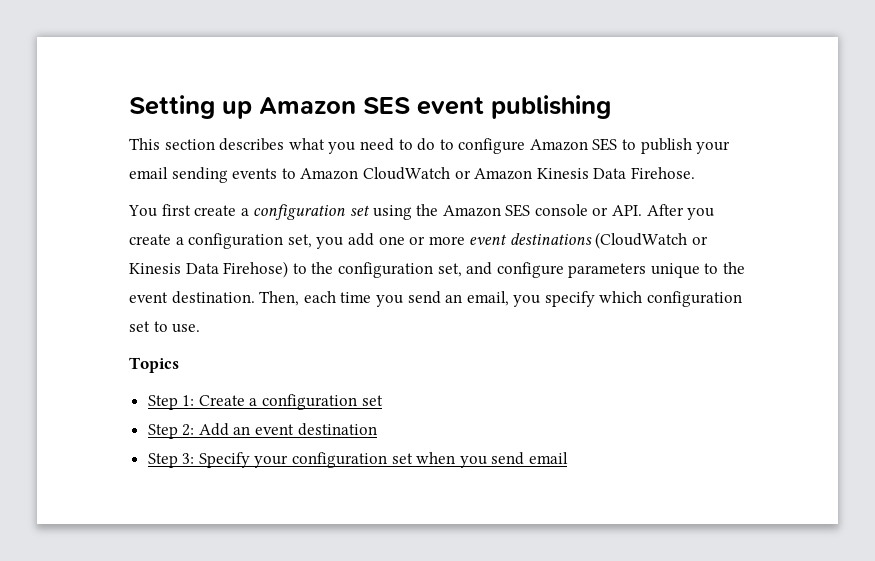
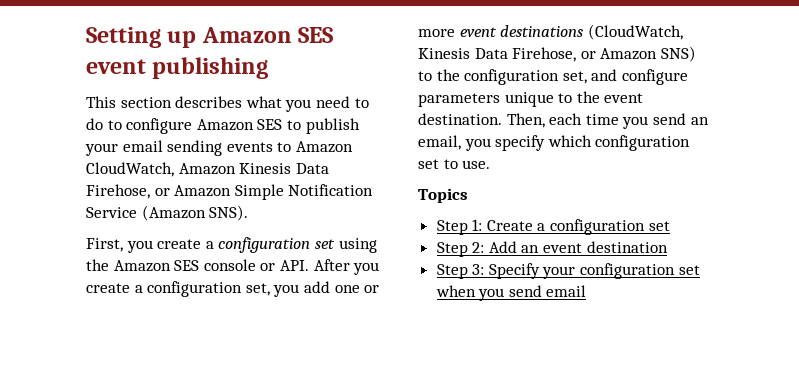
[362,167,471,180] CloudWatch or -> [86,162,174,177] CloudWatch,
[630,167,695,179] [128,204,191,217] Firehose. // You first -> [86,184,374,200] [86,205,249,221] [86,238,153,253] Firehose, or Amazon Simple Notification Service (Amazon SNS). // First, you
[595,232,709,249] [129,261,289,278] (CloudWatch or Kinesis Data Firehose) -> [587,24,683,40] [418,46,696,62] (CloudWatch, Kinesis Data Firehose, or Amazon SNS)

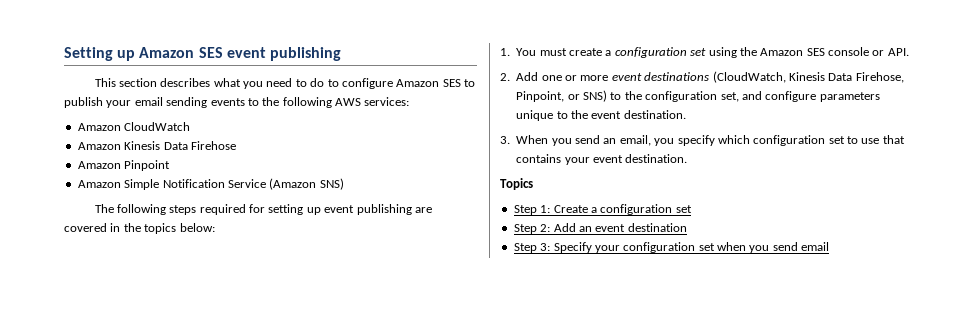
[295,141,353,153] [86,162,329,177] [86,184,170,199] Amazon CloudWatch, Amazon Kinesis Data Firehose, or -> [262,97,410,108] [77,122,191,131] [77,141,236,150] [77,160,171,171] the following AWS services: // Amazon CloudWatch // Amazon Kinesis Data Firehose // Amazon Pinpoint //
[209,205,249,221] [86,238,153,253] SNS). // First, you -> [319,178,344,190] [94,204,432,215] [64,223,215,234] [500,48,567,56] SNS) // The following steps required for setting up event publishing are covered in the topics below: // 1. You must
[313,259,380,275] [86,281,330,297] After you create a configuration set, you add -> [500,72,539,81] // 2. Add
[580,48,658,60] or Amazon -> [516,91,580,102] Pinpoint, or
[506,113,619,128] Then, each time -> [500,135,549,144] // 3. When
[462,160,491,169] use. -> [861,135,905,144] [516,154,688,165] use that contains your event destination.

